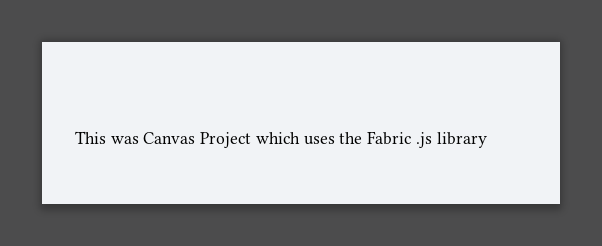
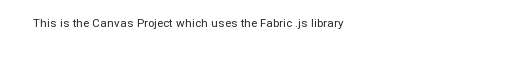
[110,136,139,144] was -> [60,19,90,27] is the

